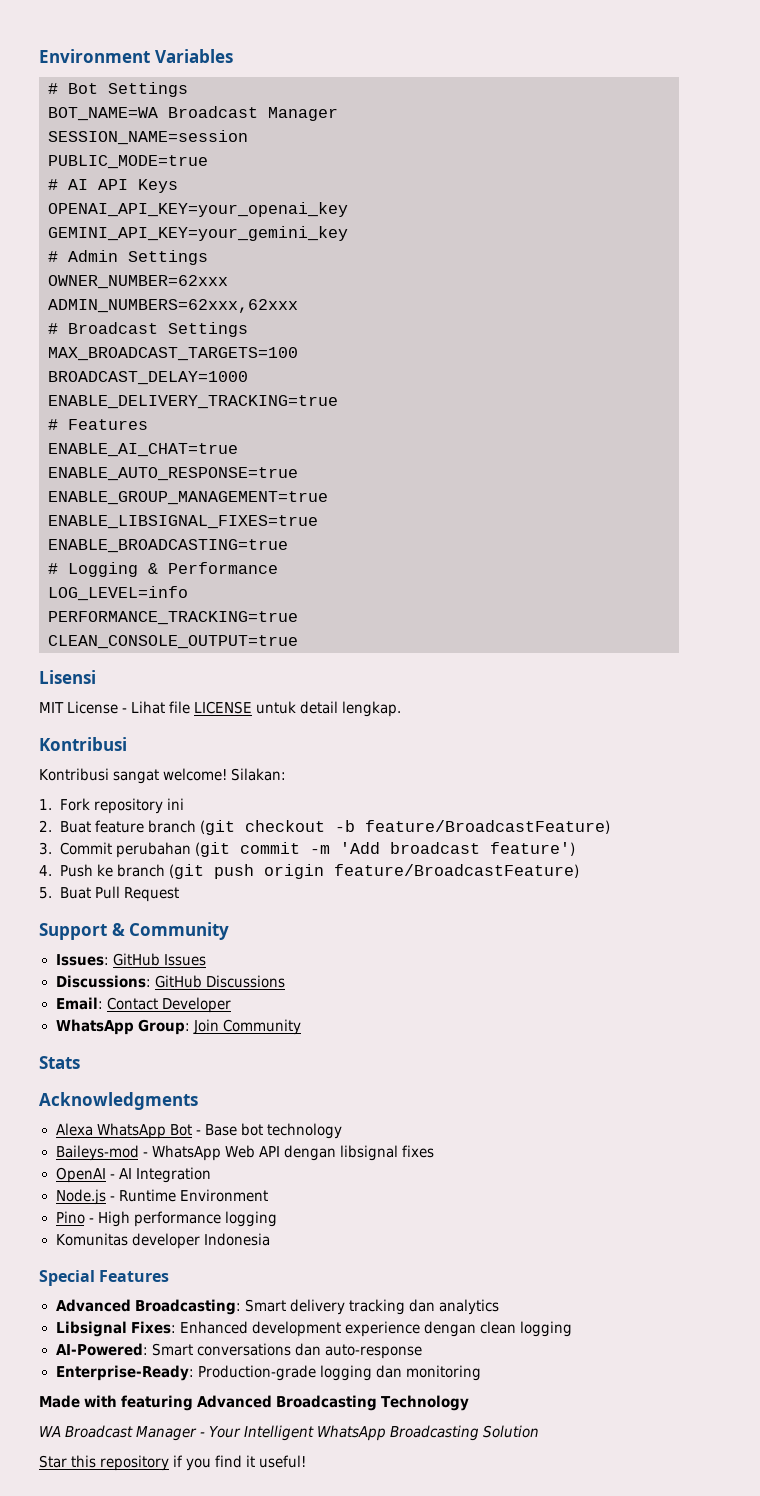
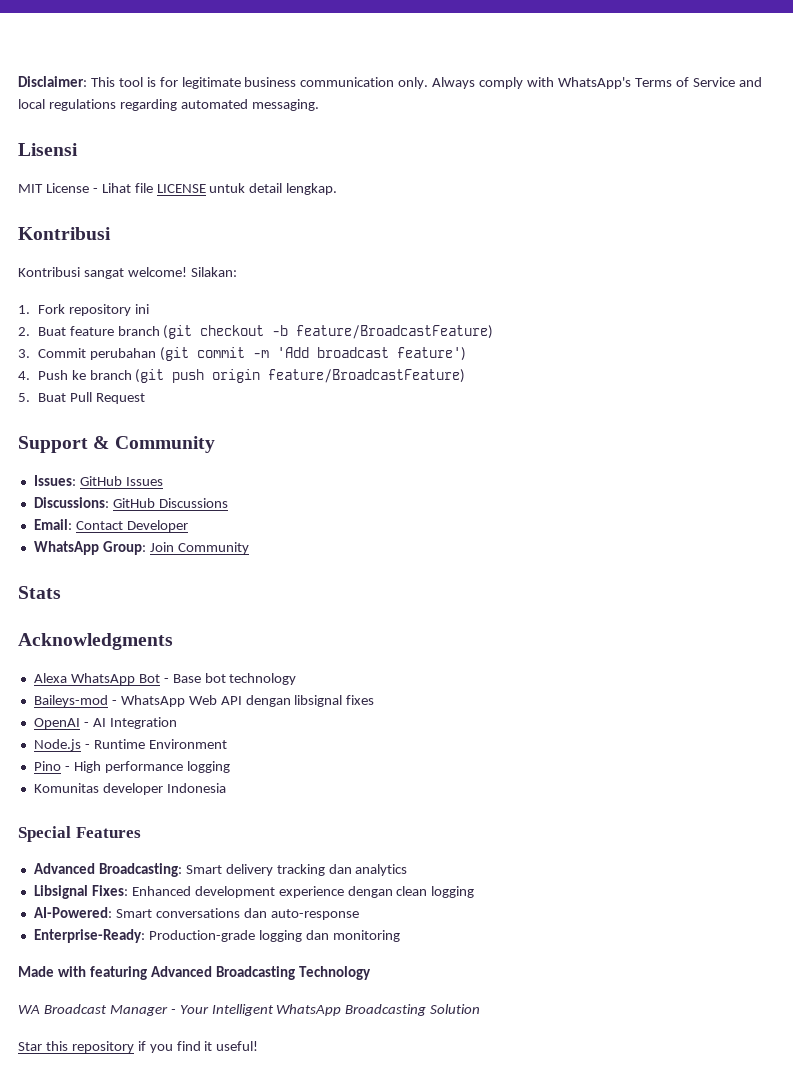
[39,49,233,63] [48,82,188,97] [48,106,338,121] [48,130,248,145] [48,155,208,169] [48,179,178,193] [48,202,348,217] [48,226,348,241] [48,250,208,265] [48,275,228,289] [48,299,298,313] [48,322,248,337] [48,347,298,361] [48,371,248,385] [48,395,338,409] [48,419,148,430] [48,443,238,457] [48,467,298,481] [48,491,328,505] [48,515,318,529] [48,539,288,553] [48,562,278,577] [48,586,188,601] [48,611,298,625] [48,635,298,649] Environment Variables // # Bot Settings // BOT_NAME=WA Broadcast Manager // SESSION_NAME=session // PUBLIC_MODE=true // # AI API Keys // OPENAI_API_KEY=your_openai_key // GEMINI_API_KEY=your_gemini_key // # Admin Settings // OWNER_NUMBER=62xxx // ADMIN_NUMBERS=62xxx,62xxx // # Broadcast Settings // MAX_BROADCAST_TARGETS=100 // BROADCAST_DELAY=1000 // ENABLE_DELIVERY_TRACKING=true // # Features // ENABLE_AI_CHAT=true // ENABLE_AUTO_RESPONSE=true // ENABLE_GROUP_MANAGEMENT=true // ENABLE_LIBSIGNAL_FIXES=true // ENABLE_BROADCASTING=true // # Logging & Performance // LOG_LEVEL=info // PERFORMANCE_TRACKING=true // CLEAN_CONSOLE_OUTPUT=true -> [18,76,762,89] [18,99,319,111] Disclaimer: This tool is for legitimate business communication only. Always comply with WhatsApp's Terms of Service and local regulations regarding automated messaging.

